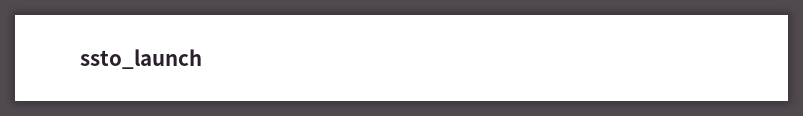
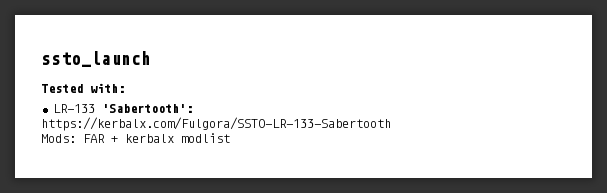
(202, 59) none -> [41,83,125,93] [52,104,193,113] [41,117,391,131] [41,133,230,143] // Tested with: // LR-133 'Sabertooth': // https://kerbalx.com/Fulgora/SSTO-LR-133-Sabertooth // Mods: FAR + kerbalx modlist

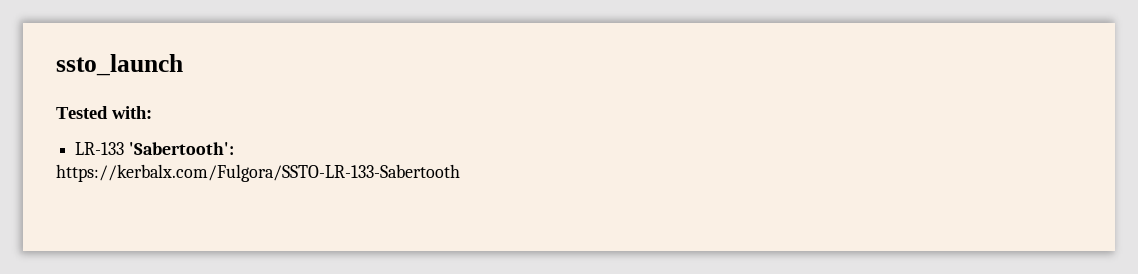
[41,133,230,143] // Mods: FAR + kerbalx modlist -> (460, 173) none

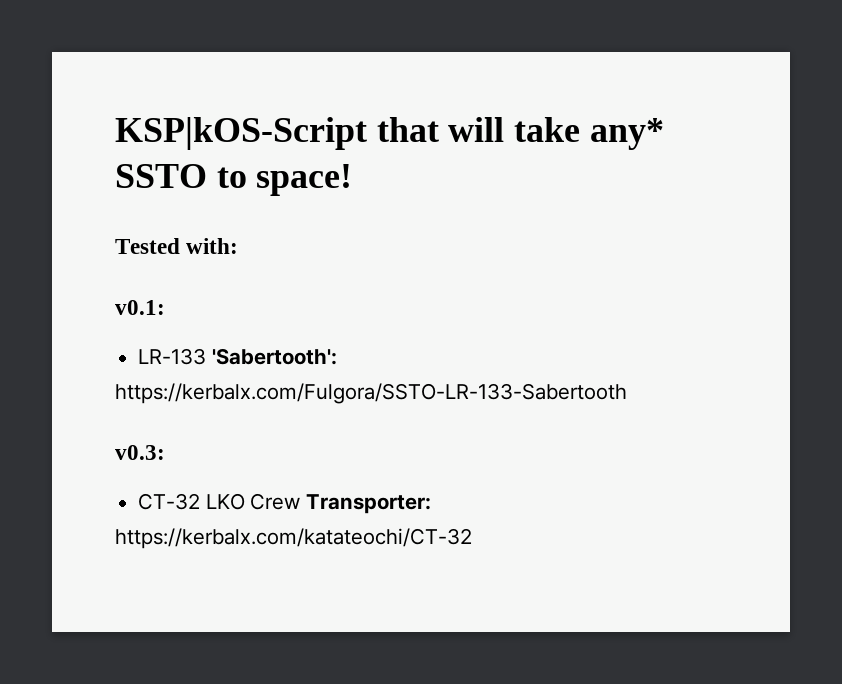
[56,54,183,76] ssto_launch -> [115,117,664,150] [115,164,353,196] KSP|kOS-Script that will take any* SSTO to space!
(152, 112) none -> [115,300,165,315] // v0.1:
(460, 173) none -> [115,445,165,460] [138,493,432,514] [115,528,472,549] // v0.3: // CT-32 LKO Crew Transporter: // https://kerbalx.com/katateochi/CT-32

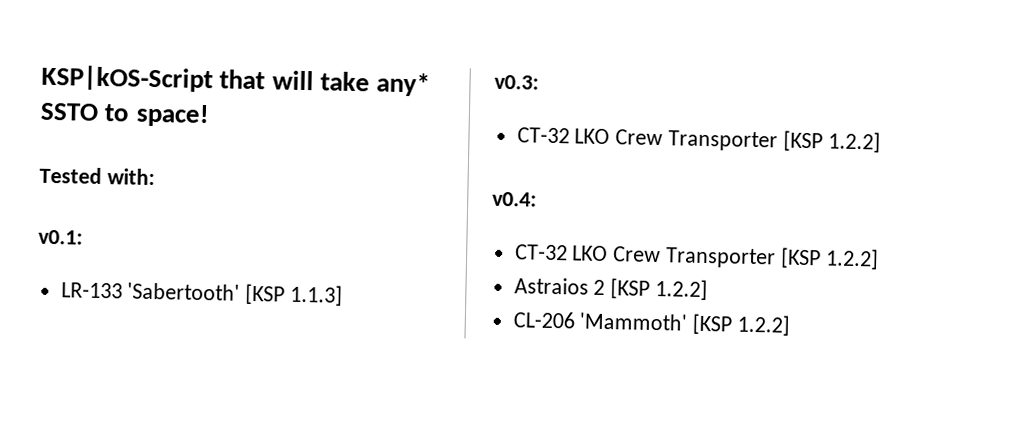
[211,348,337,365] [115,383,627,404] 'Sabertooth': // https://kerbalx.com/Fulgora/SSTO-LR-133-Sabertooth -> [127,282,344,306] 'Sabertooth' [KSP 1.1.3]
[306,494,432,514] [115,528,472,549] Transporter: // https://kerbalx.com/katateochi/CT-32 -> [668,130,881,153] [492,191,537,207] [514,244,879,270] [513,277,709,301] [512,311,791,336] Transporter [KSP 1.2.2] // v0.4: // CT-32 LKO Crew Transporter [KSP 1.2.2] // Astraios 2 [KSP 1.2.2] // CL-206 'Mammoth' [KSP 1.2.2]

